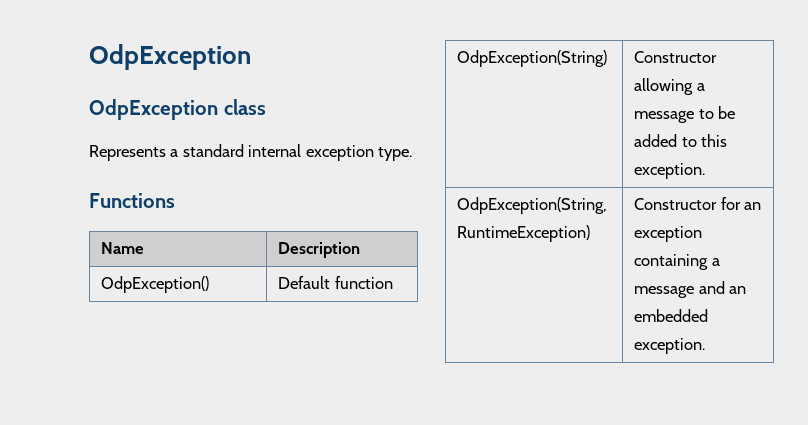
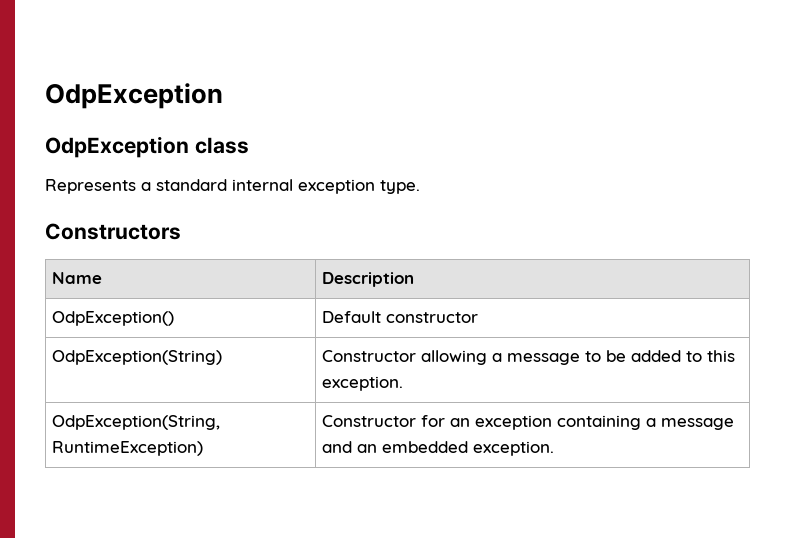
[89,193,175,208] Functions -> [45,223,181,240] Constructors
[334,276,393,289] function -> [386,312,479,323] constructor

